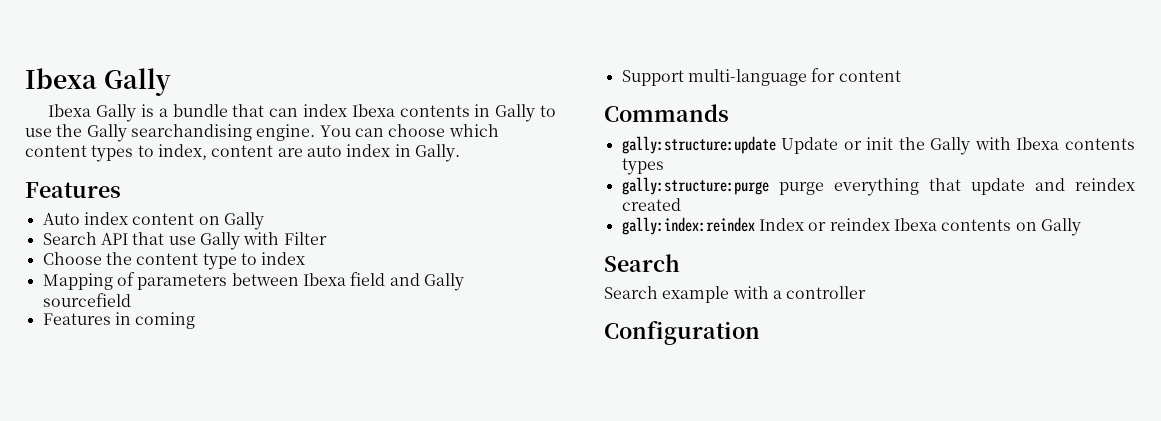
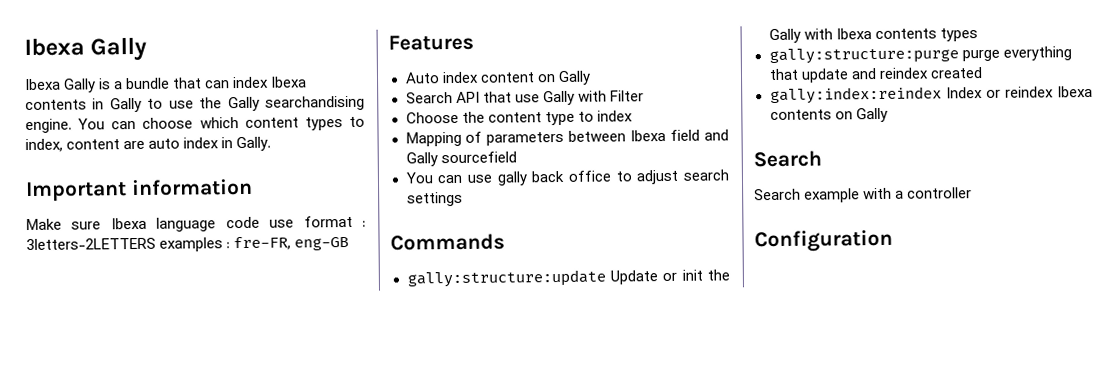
(460, 153) none -> [25,178,253,202] [26,215,367,232] [26,236,350,252] // Important information // Make sure Ibexa language code use format : 3letters-2LETTERS examples : fre-FR, eng-GB
[42,312,196,329] [621,68,901,86] Features in coming // Support multi-language for content -> [405,169,729,186] [406,191,463,207] You can use gally back office to adjust search settings

